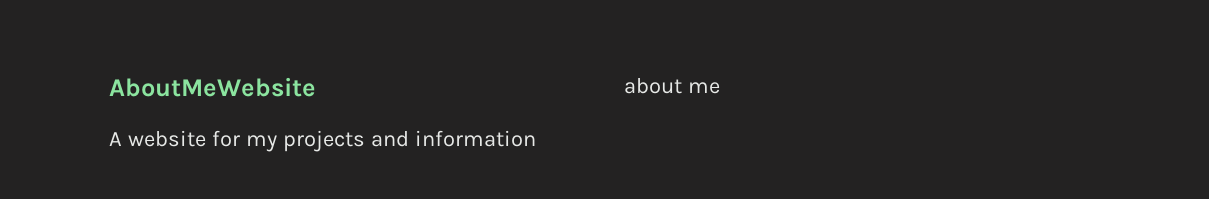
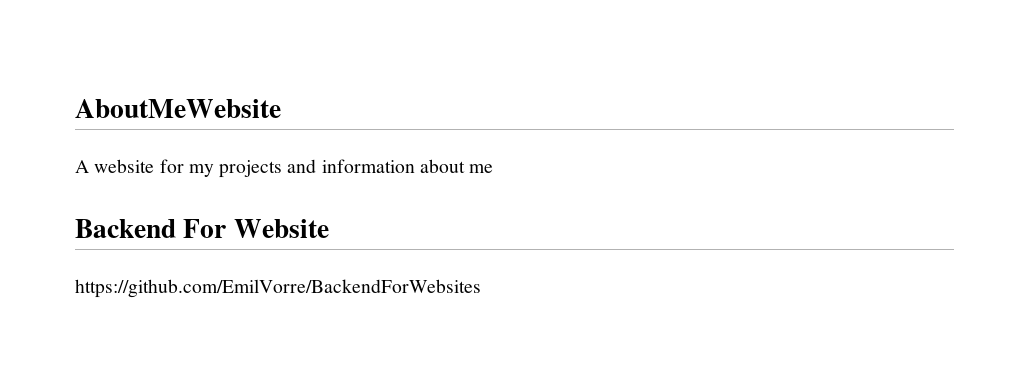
(720, 88) none -> [75,219,329,238] [75,279,481,298] // Backend For Website // https://github.com/EmilVorre/BackendForWebsites

